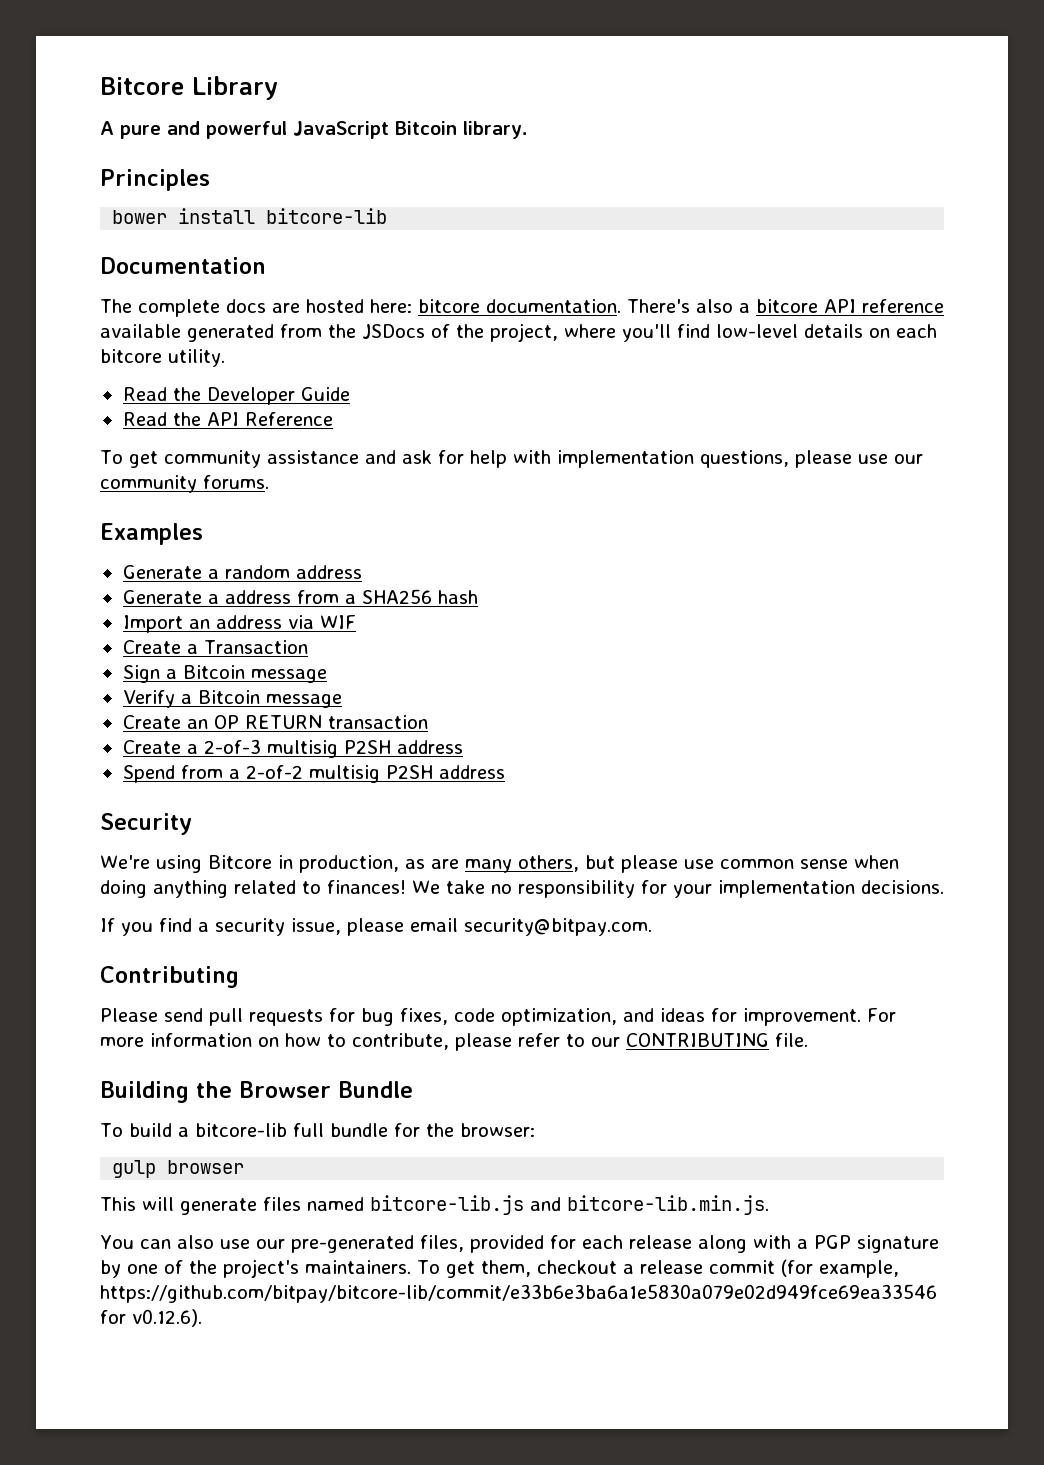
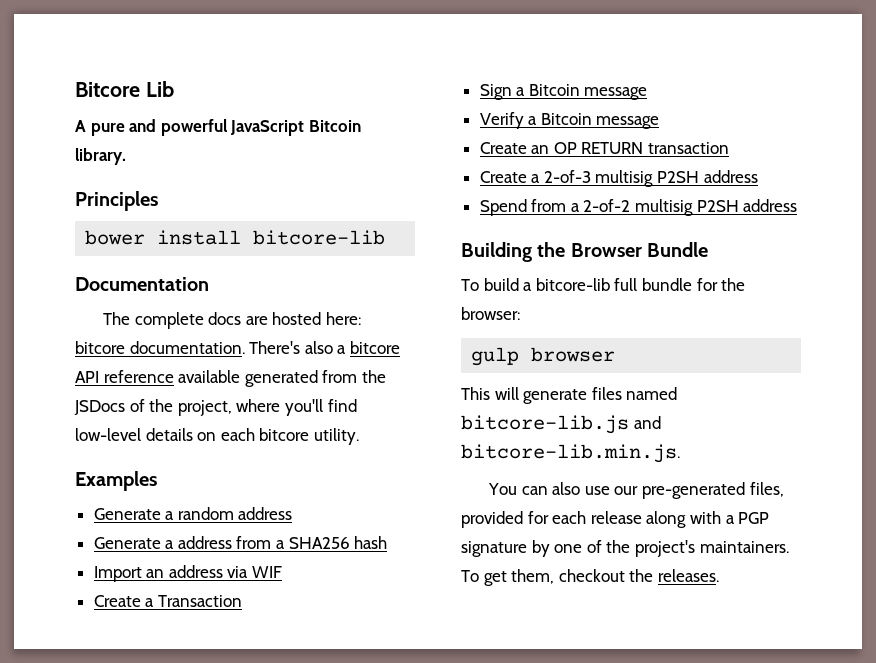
[100,76,278,100] Bitcore Library -> [75,81,174,97] Bitcore Lib
[122,387,350,405] [122,412,333,426] [100,450,923,468] [100,475,269,493] // Read the Developer Guide // Read the API Reference // To get community assistance and ask for help with implementation questions, please use our community forums. -> (359, 436) none
[100,813,192,835] [100,855,899,873] [100,880,944,898] [100,918,652,936] [100,966,239,988] [100,1008,896,1026] [100,1033,808,1051] // Security // We're using Bitcore in production, as are many others, but please use common sense when doing anything related to finances! We take no responsibility for your implementation decisions. // If you find a security issue, please email security@bitpay.com. // Contributing // Please send pull requests for bug fixes, code optimization, and ideas for improvement. For more information on how to contribute, please refer to our CONTRIBUTING file. -> (798, 205) none
[622,1259,899,1278] [100,1284,937,1303] [100,1309,202,1327] a release commit (for example, https://github.com/bitpay/bitcore-lib/commit/e33b6e3ba6a1e5830a079e02d949fce69ea33546 for v0.12.6). -> [629,569,719,582] the releases.

